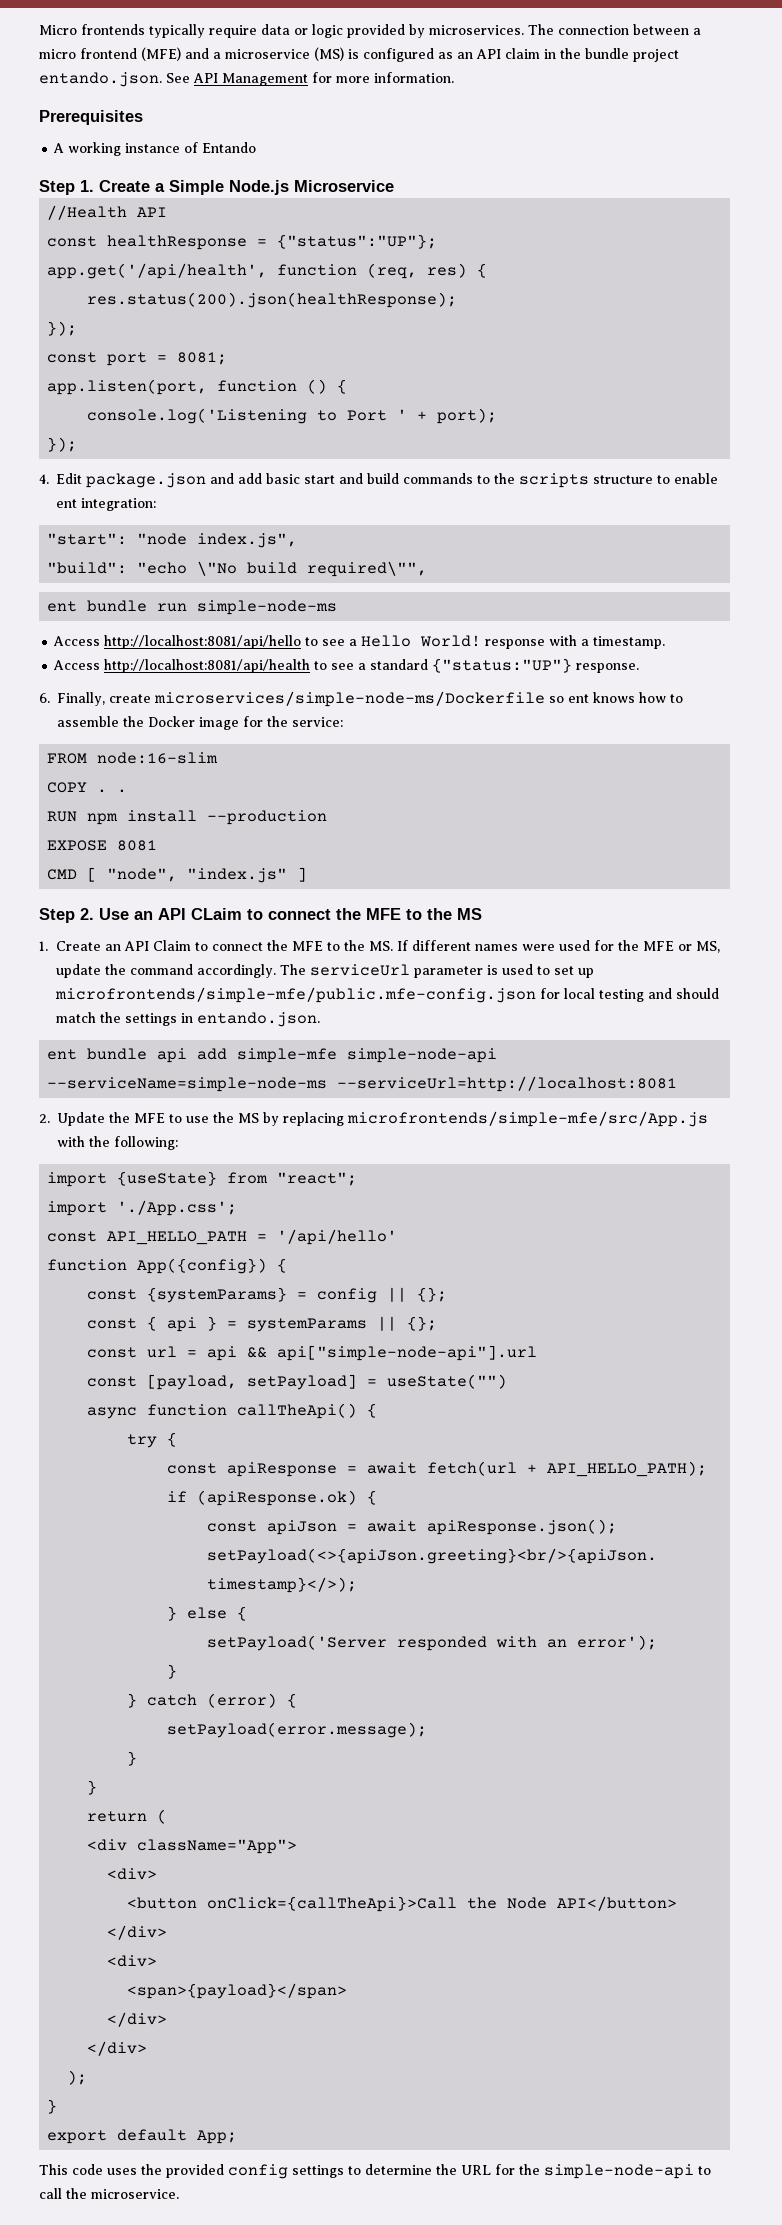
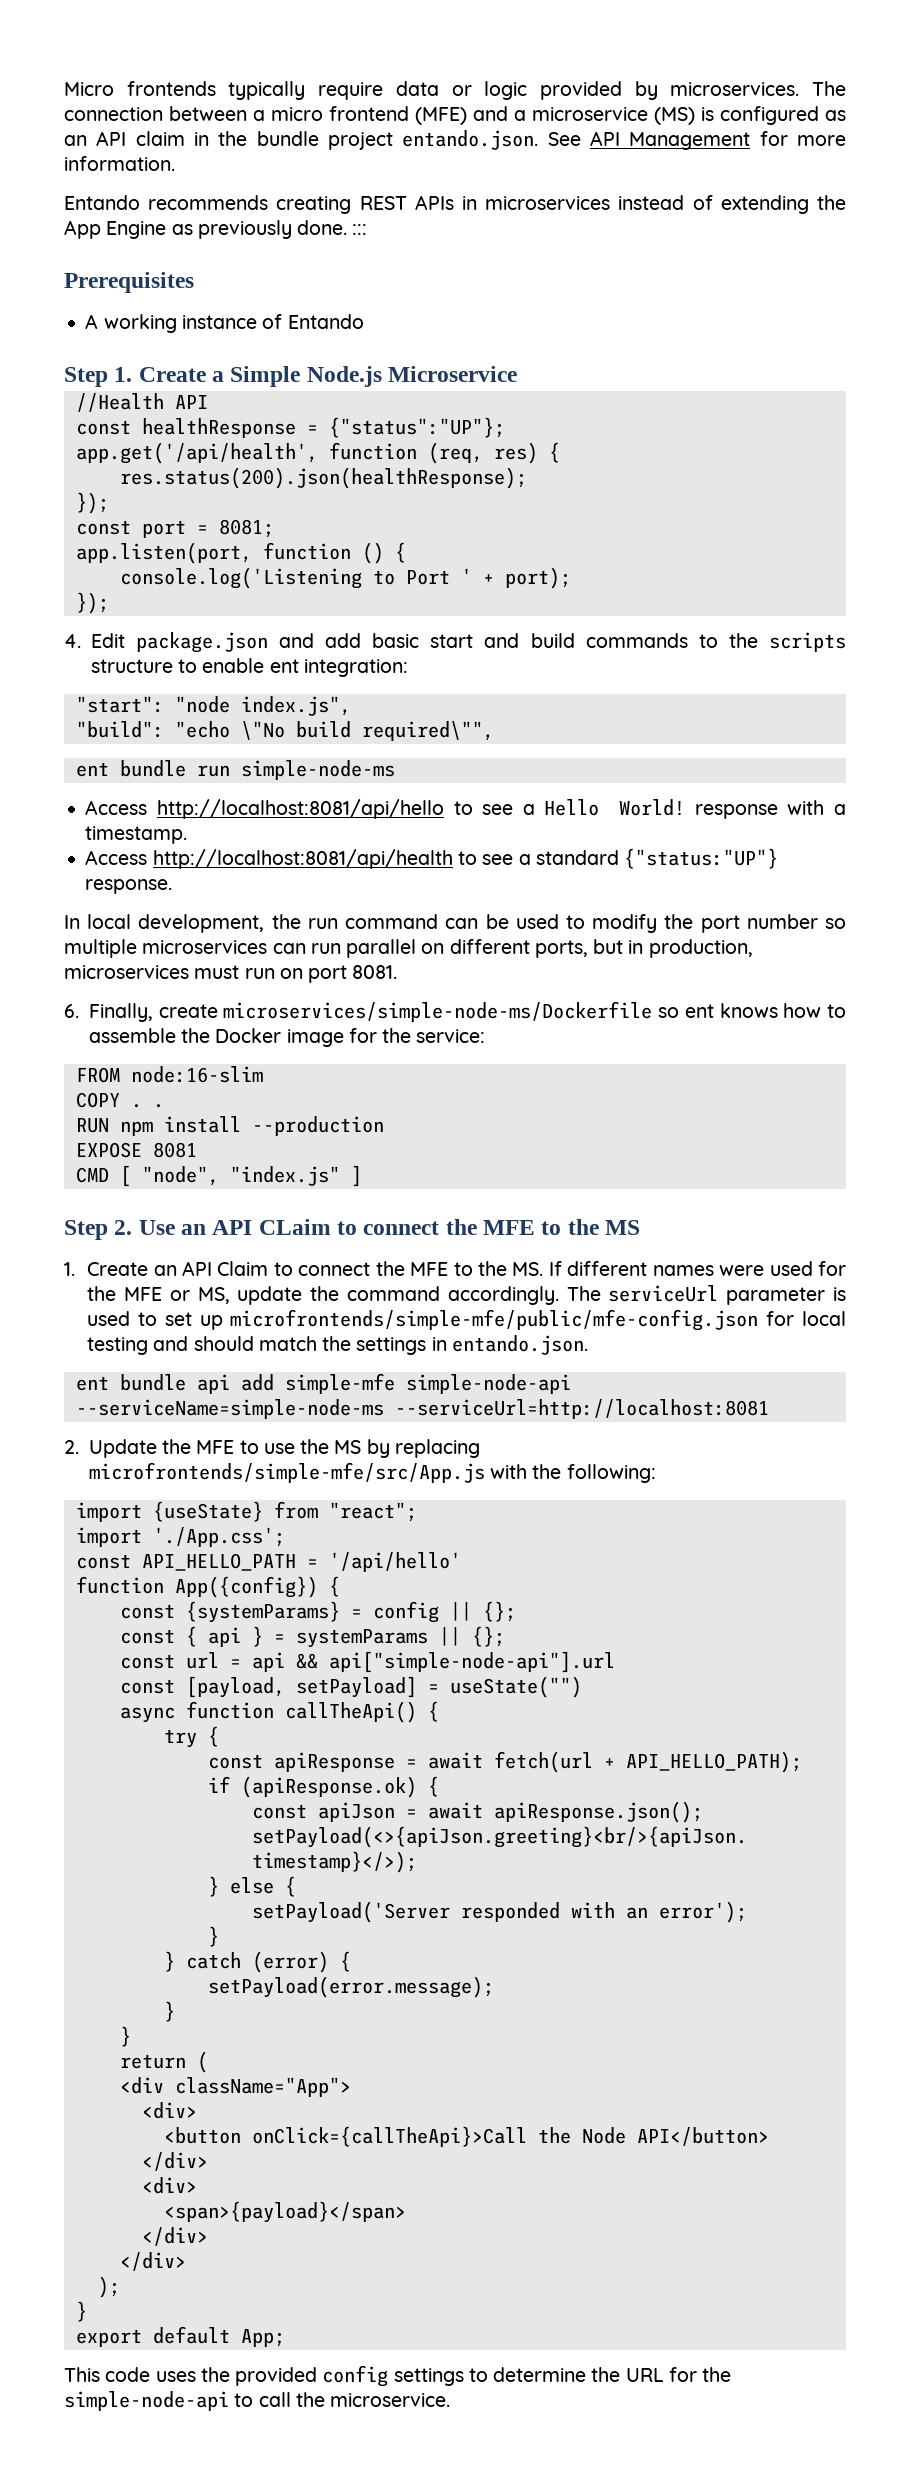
(454, 77) none -> [64,195,847,214] [64,220,368,239] // Entando recommends creating REST APIs in microservices instead of extending the App Engine as previously done. :::
(640, 668) none -> [64,914,846,933] [64,939,753,958] [64,965,398,983] // In local development, the run command can be used to modify the port number so multiple microservices can run parallel on different ports, but in production, microservices must run on port 8081.
[54,987,536,1003] microfrontends/simple-mfe/public.mfe-config.json -> [230,1309,759,1331] microfrontends/simple-mfe/public/mfe-config.json

